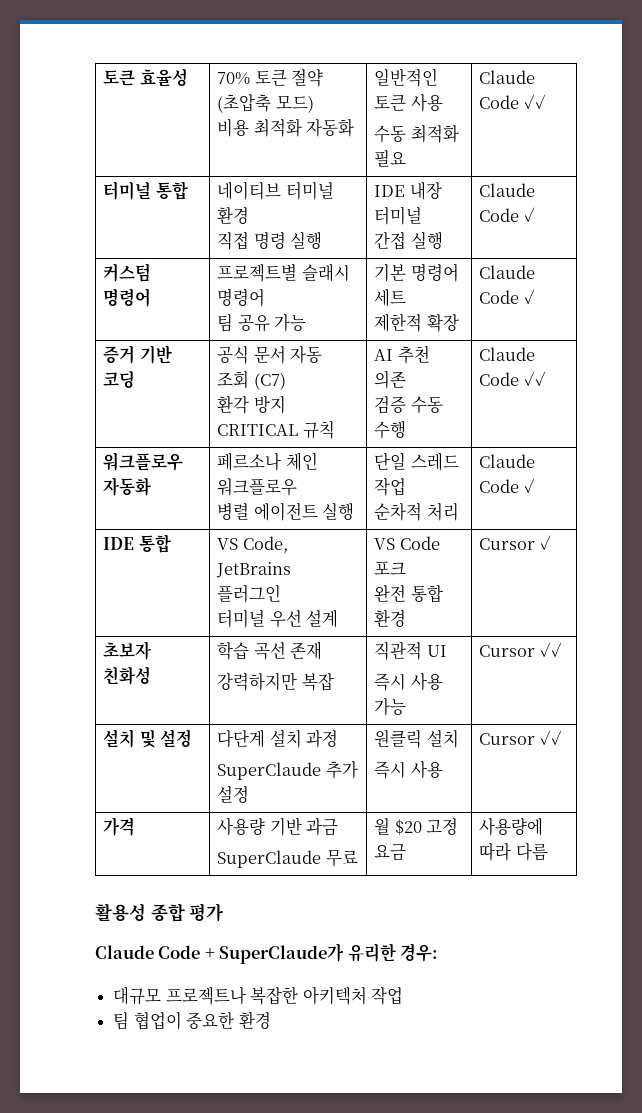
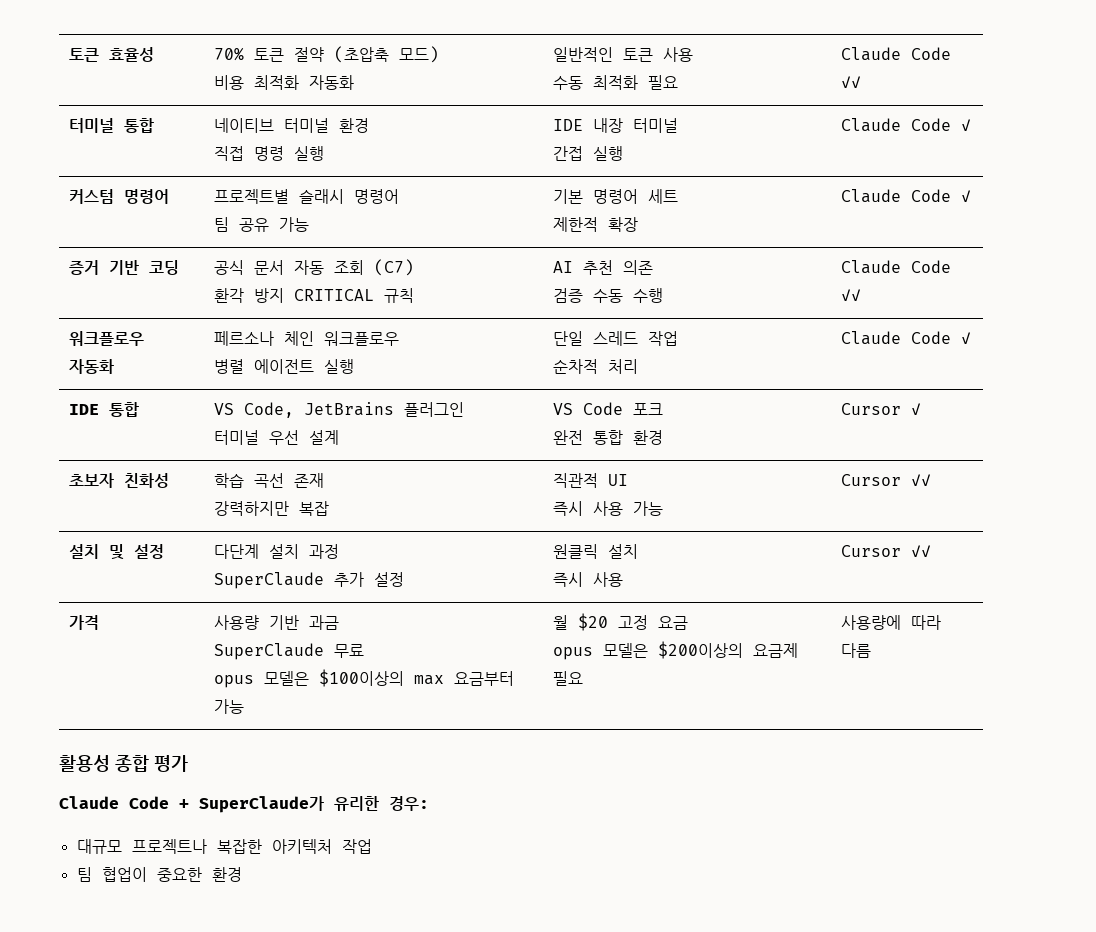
(358, 858) none -> [213,669,514,688] [213,699,244,714] // opus 모델은 $100이상의 max 요금부터 가능
(407, 852) none -> [552,641,798,660] [552,671,583,686] // opus 모델은 $200이상의 요금제 필요

